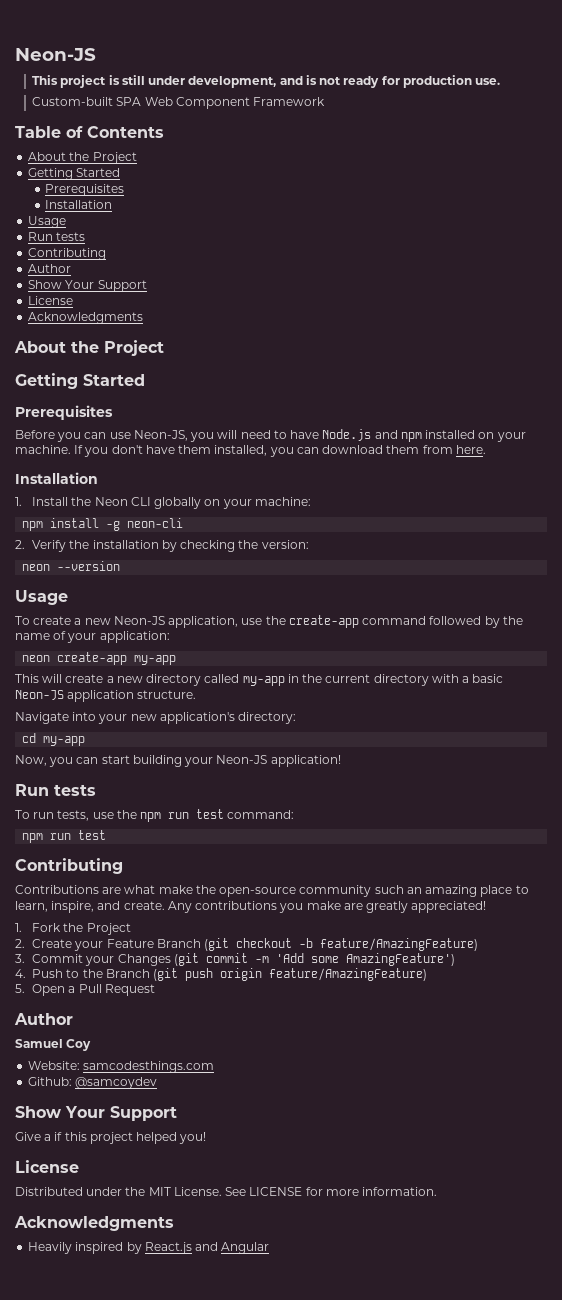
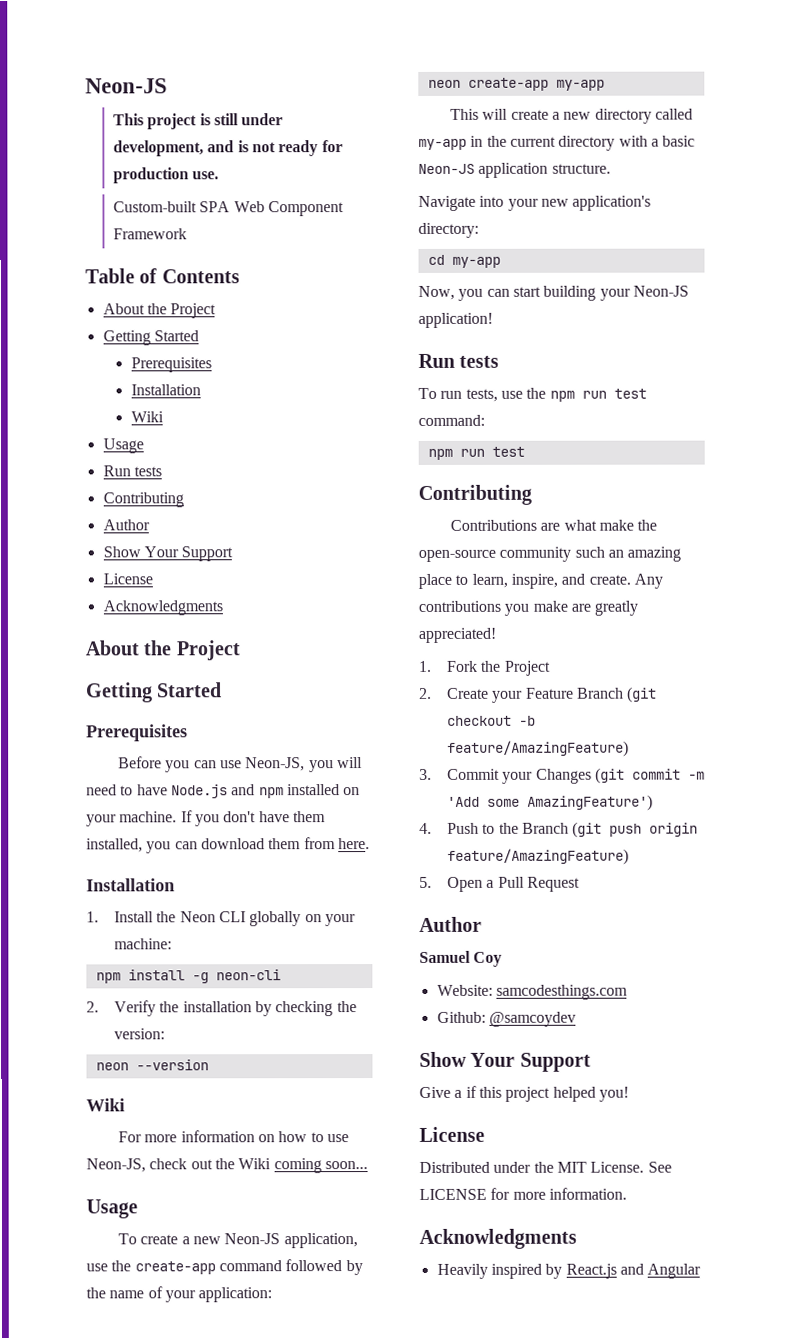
(113, 204) none -> [130,411,164,423] // Wiki
(121, 566) none -> [86,1098,125,1112] [118,1130,350,1143] [86,1158,368,1174] // Wiki // For more information on how to use Neon-JS, check out the Wiki coming soon...

